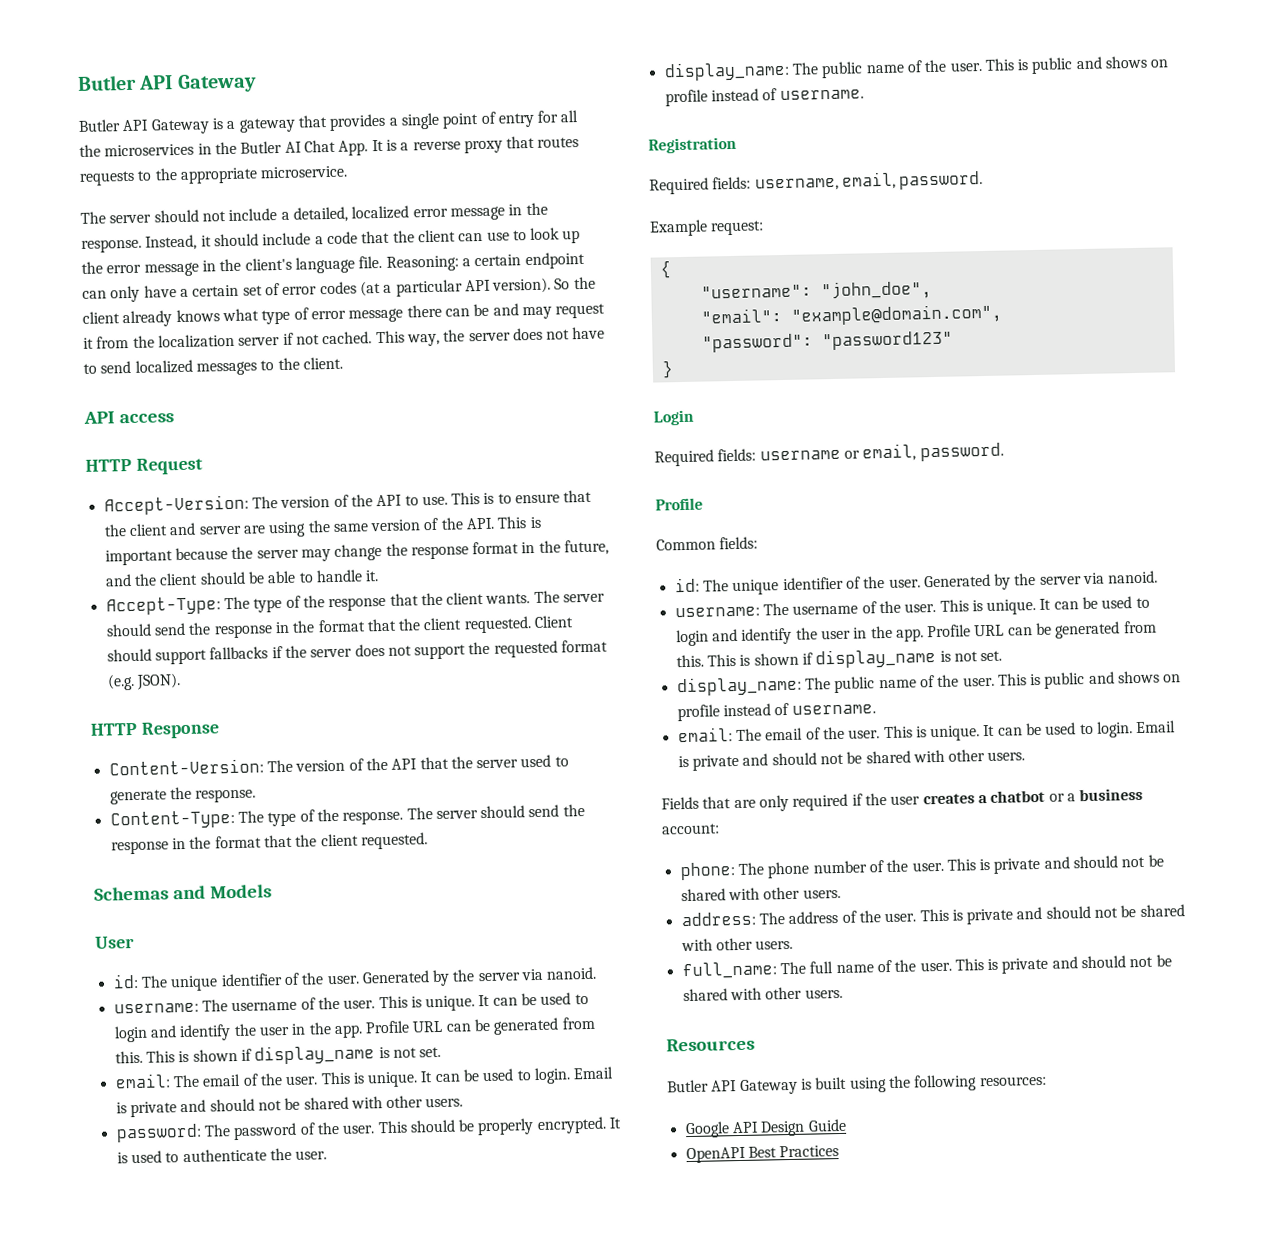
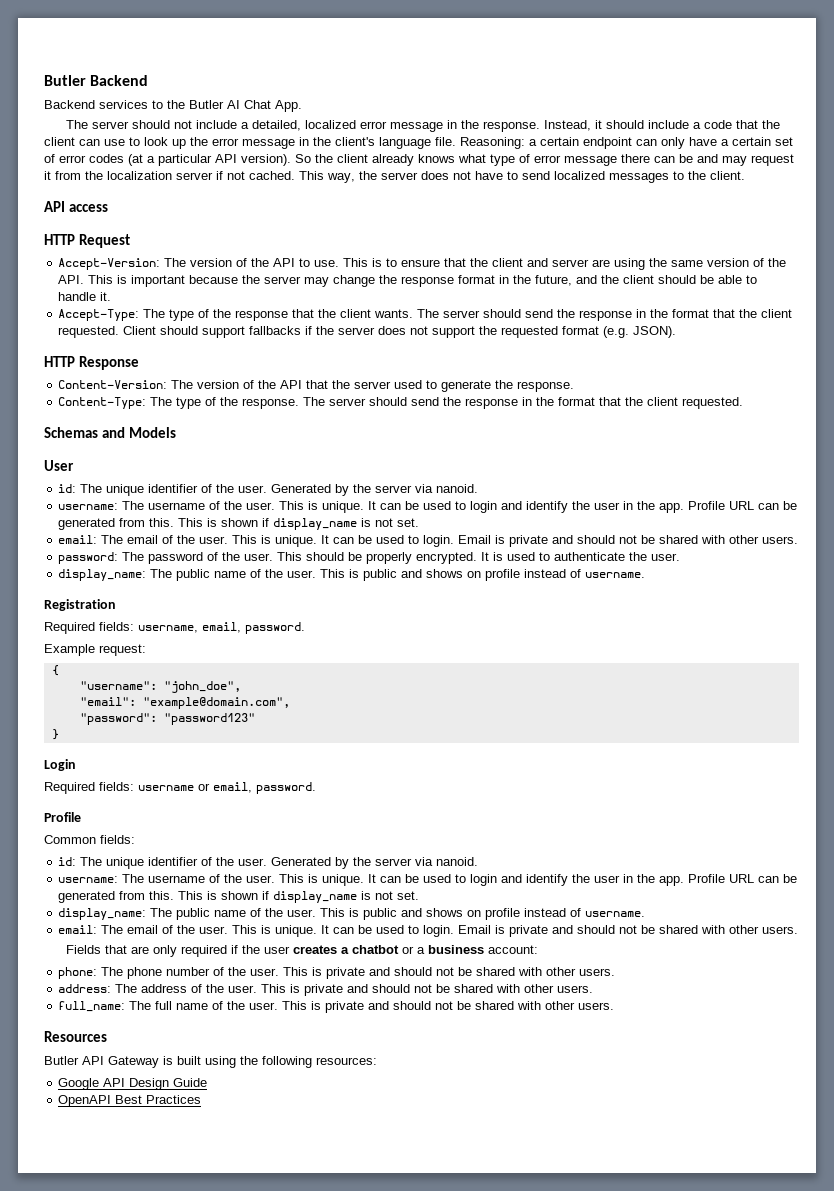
[77,73,257,93] [78,110,579,135] [79,143,212,157] Butler API Gateway // Butler API Gateway is a gateway that provides a single point of entry for all the microservices in -> [44,75,149,86] [44,100,163,109] Butler Backend // Backend services to
[371,135,580,154] [79,165,348,186] It is a reverse proxy that routes requests to the appropriate microservice. -> (302, 106) none

